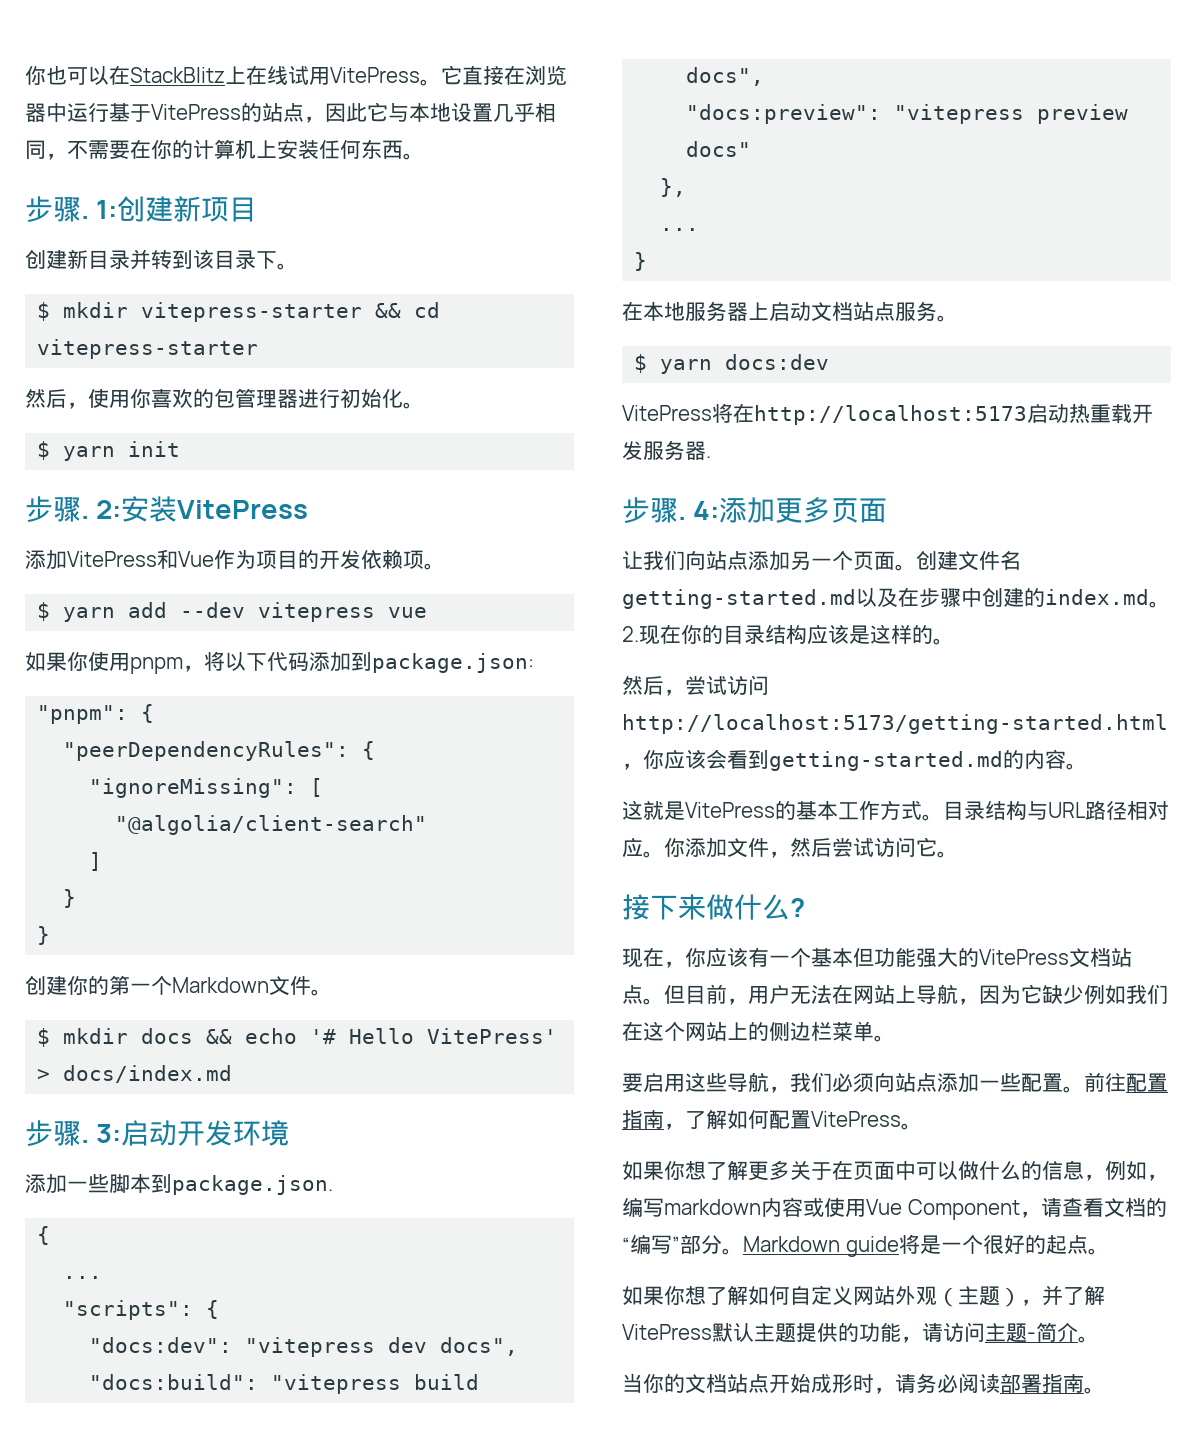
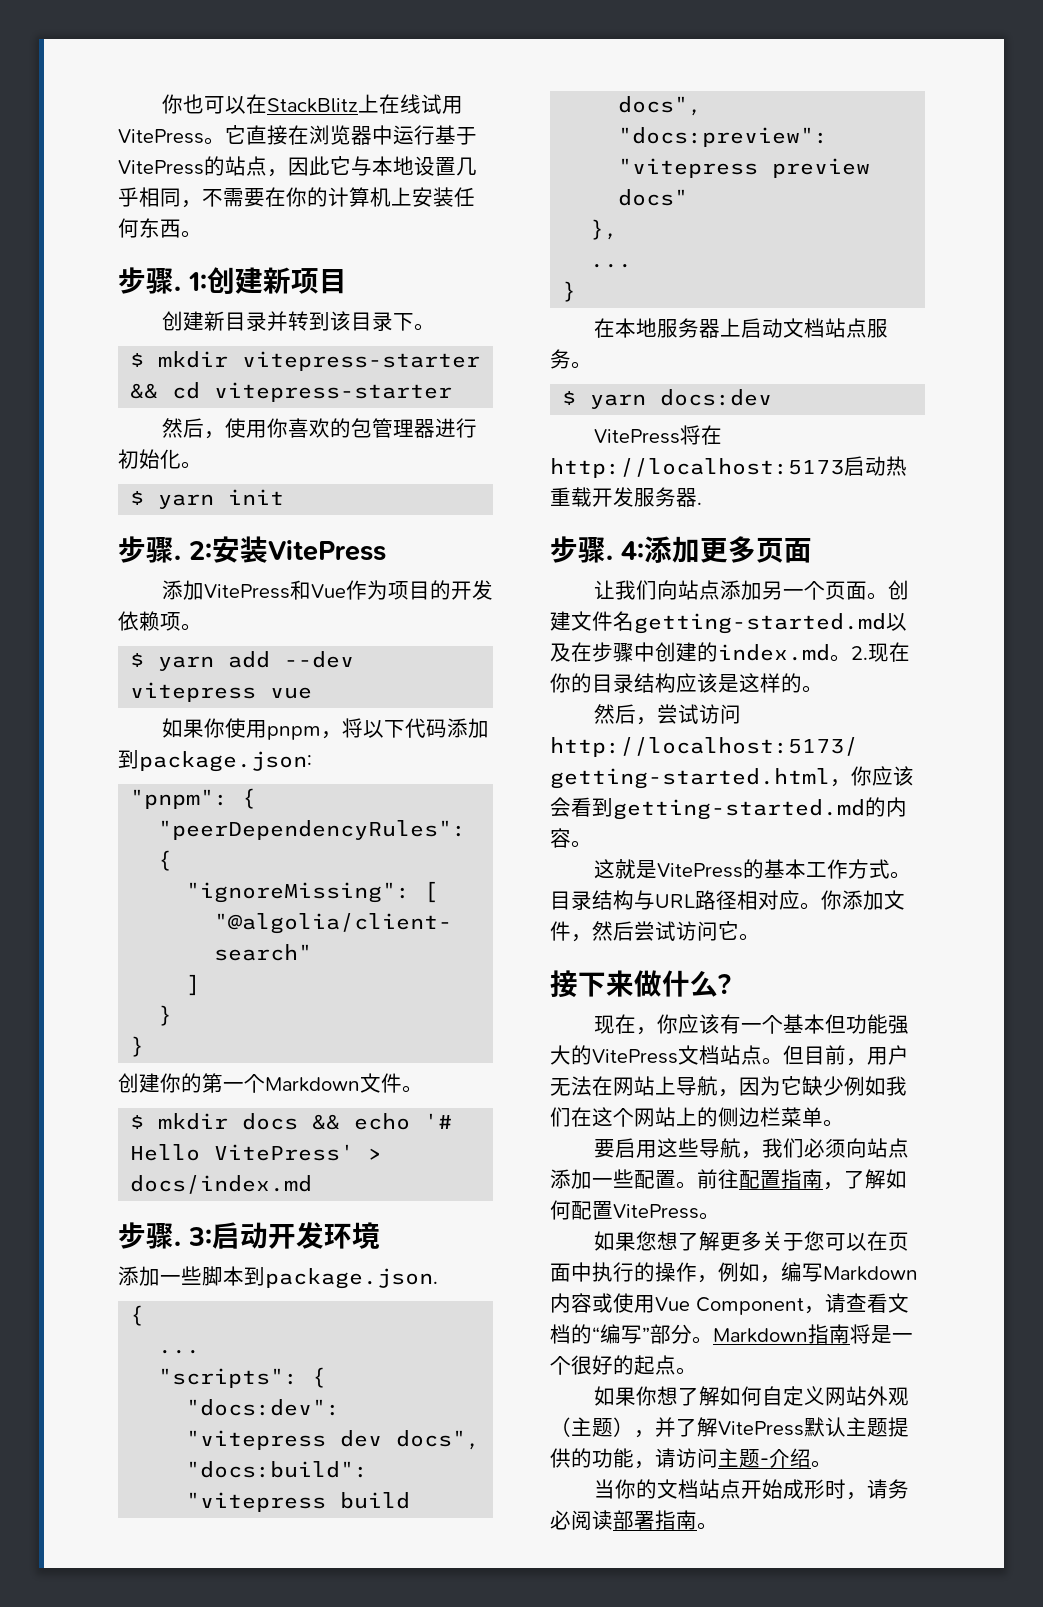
[664,1161,685,1180] 你 -> [635,1231,657,1251] 您
(832, 1171) none -> [803,1231,867,1251] 您可以
[916,1160,1084,1181] 可以做什么的信息 -> [592,1262,697,1282] 执行的操作
[664,1199,761,1215] markdown -> [823,1266,918,1281] Markdown
[845,1236,899,1257] guide -> [808,1324,850,1344] 指南
[1036,1322,1078,1342] 简介 -> [769,1448,811,1468] 介绍

